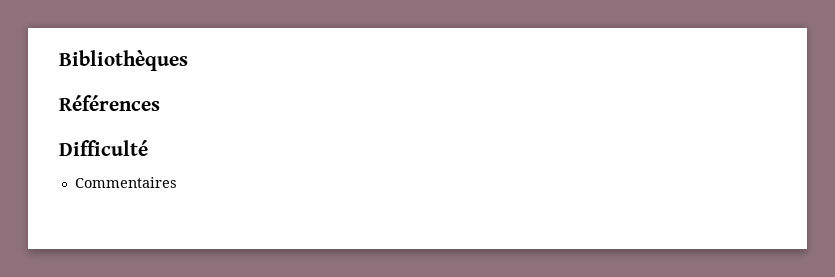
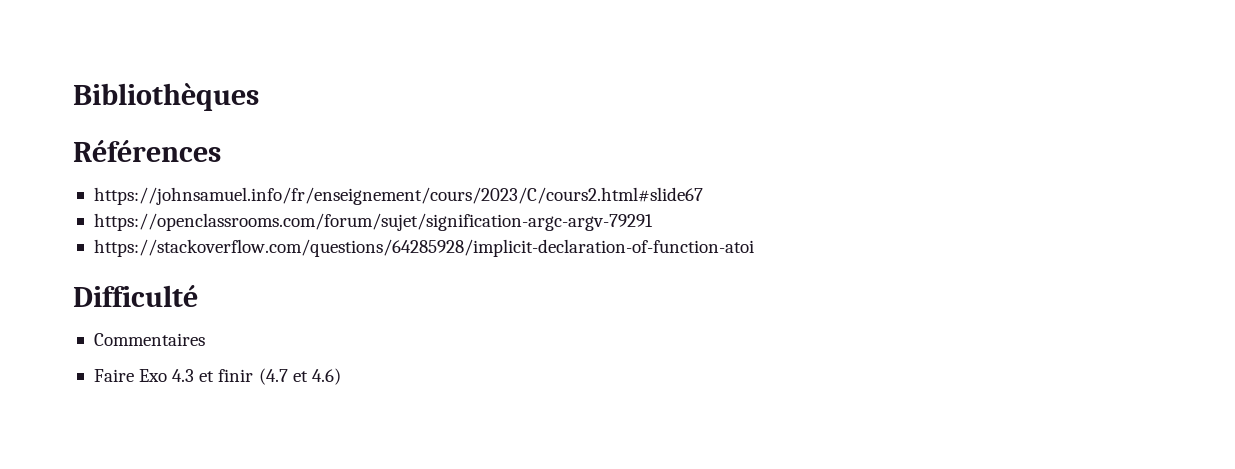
(160, 103) none -> [93,187,703,205] [93,213,653,231] [93,239,754,257] // https://johnsamuel.info/fr/enseignement/cours/2023/C/cours2.html#slide67 // https://openclassrooms.com/forum/sujet/signification-argc-argv-79291 // https://stackoverflow.com/questions/64285928/implicit-declaration-of-function-atoi
(177, 182) none -> [93,368,341,385] // Faire Exo 4.3 et finir (4.7 et 4.6)

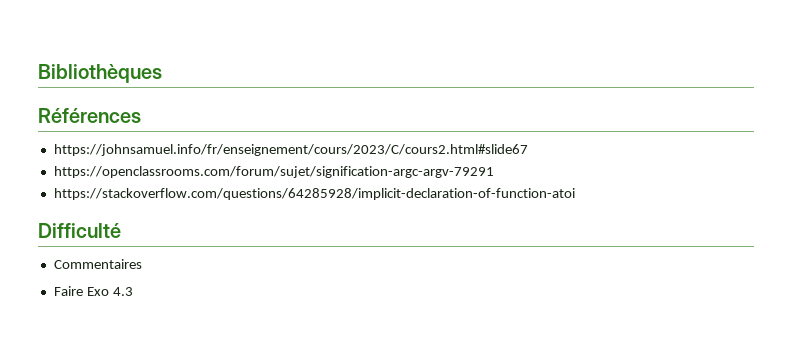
[199,368,341,385] et finir (4.7 et 4.6) -> (133, 291) none

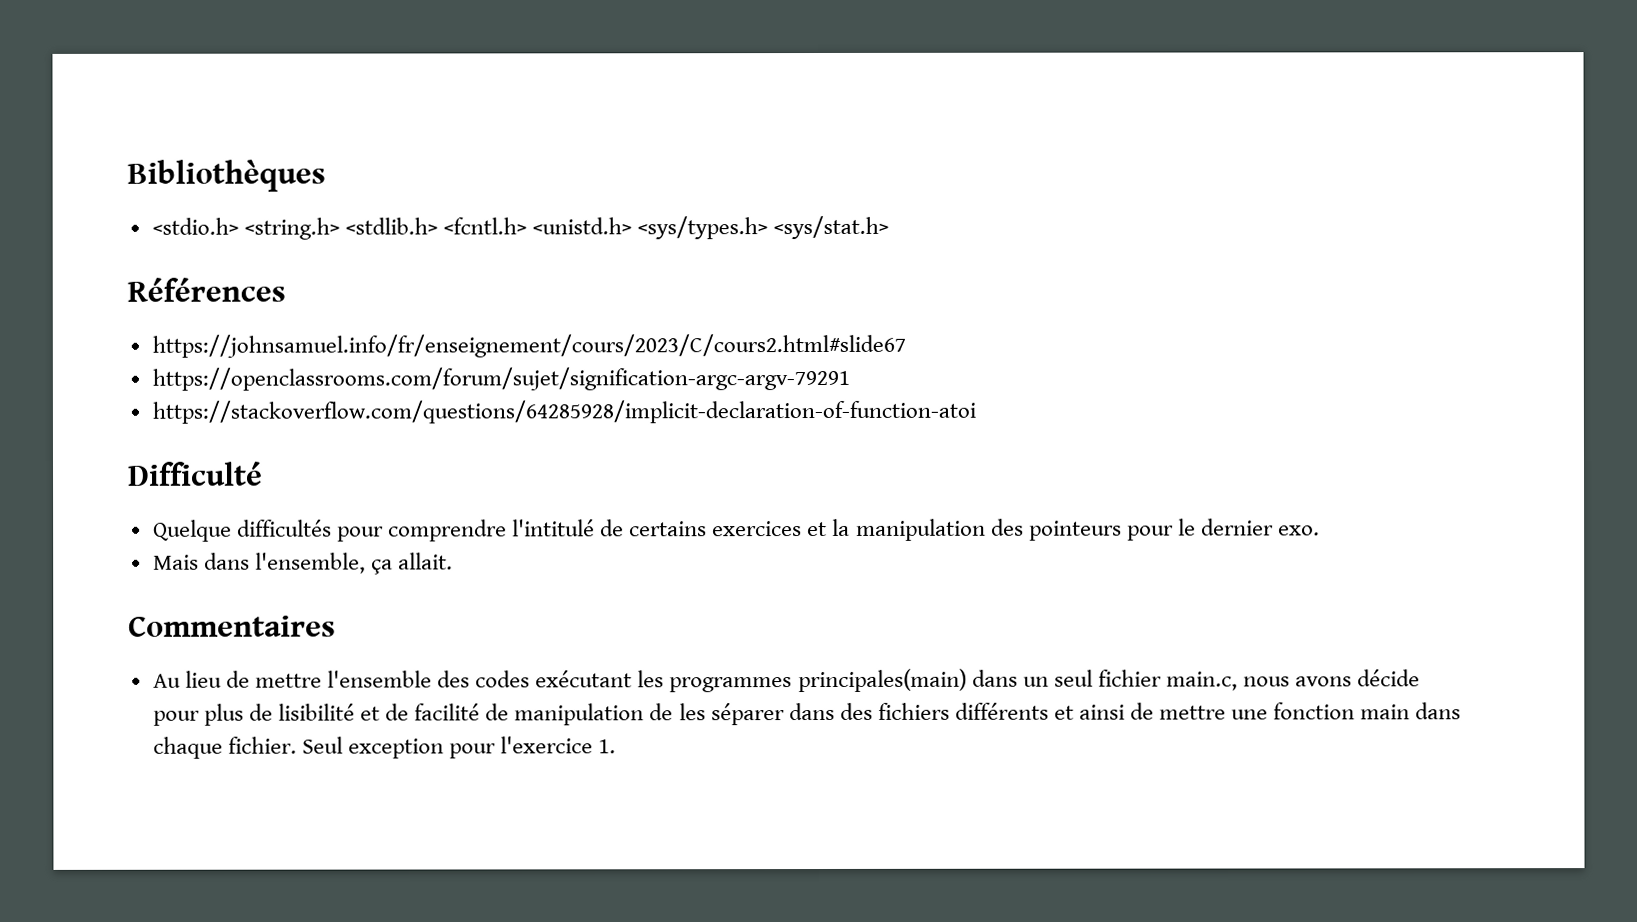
(162, 73) none -> [151,215,890,240] // <stdio.h> <string.h> <stdlib.h> <fcntl.h> <unistd.h> <sys/types.h> <sys/stat.h>
[53,259,142,269] [53,286,133,296] Commentaires // Faire Exo 4.3 -> [152,518,1320,542] [152,552,454,575] [128,615,336,637] [152,668,1421,693] [152,702,1462,726] [152,736,617,759] Quelque difficultés pour comprendre l'intitulé de certains exercices et la manipulation des pointeurs pour le dernier exo. // Mais dans l'ensemble, ça allait. // Commentaires // Au lieu de mettre l'ensemble des codes exécutant les programmes principales(main) dans un seul fichier main.c, nous avons décide pour plus de lisibilité et de facilité de manipulation de les séparer dans des fichiers différents et ainsi de mettre une fonction main dans chaque fichier. Seul exception pour l'exercice 1.

